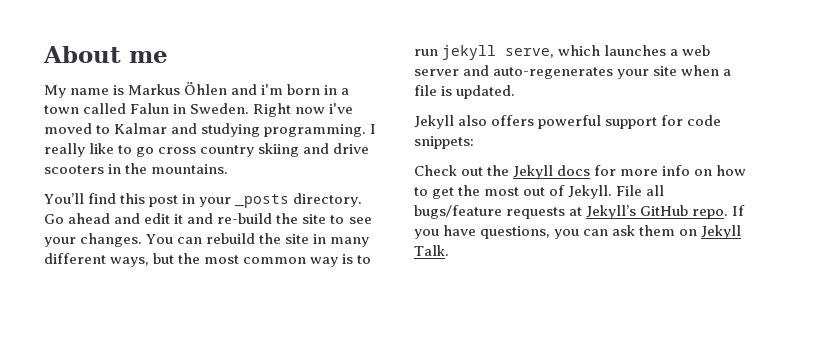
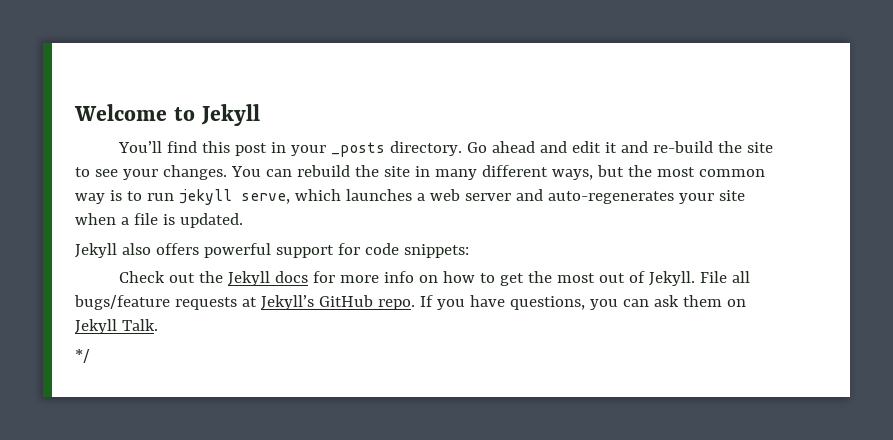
[43,46,168,63] [44,82,350,98] [44,103,354,117] [44,123,377,137] [44,143,370,157] [44,163,229,174] About me // My name is Markus Öhlen and i'm born in a town called Falun in Sweden. Right now i've moved to Kalmar and studying programming. I really like to go cross country skiing and drive scooters in the mountains. -> [74,104,260,126] Welcome to Jekyll
(449, 250) none -> [75,349,90,363] // */

